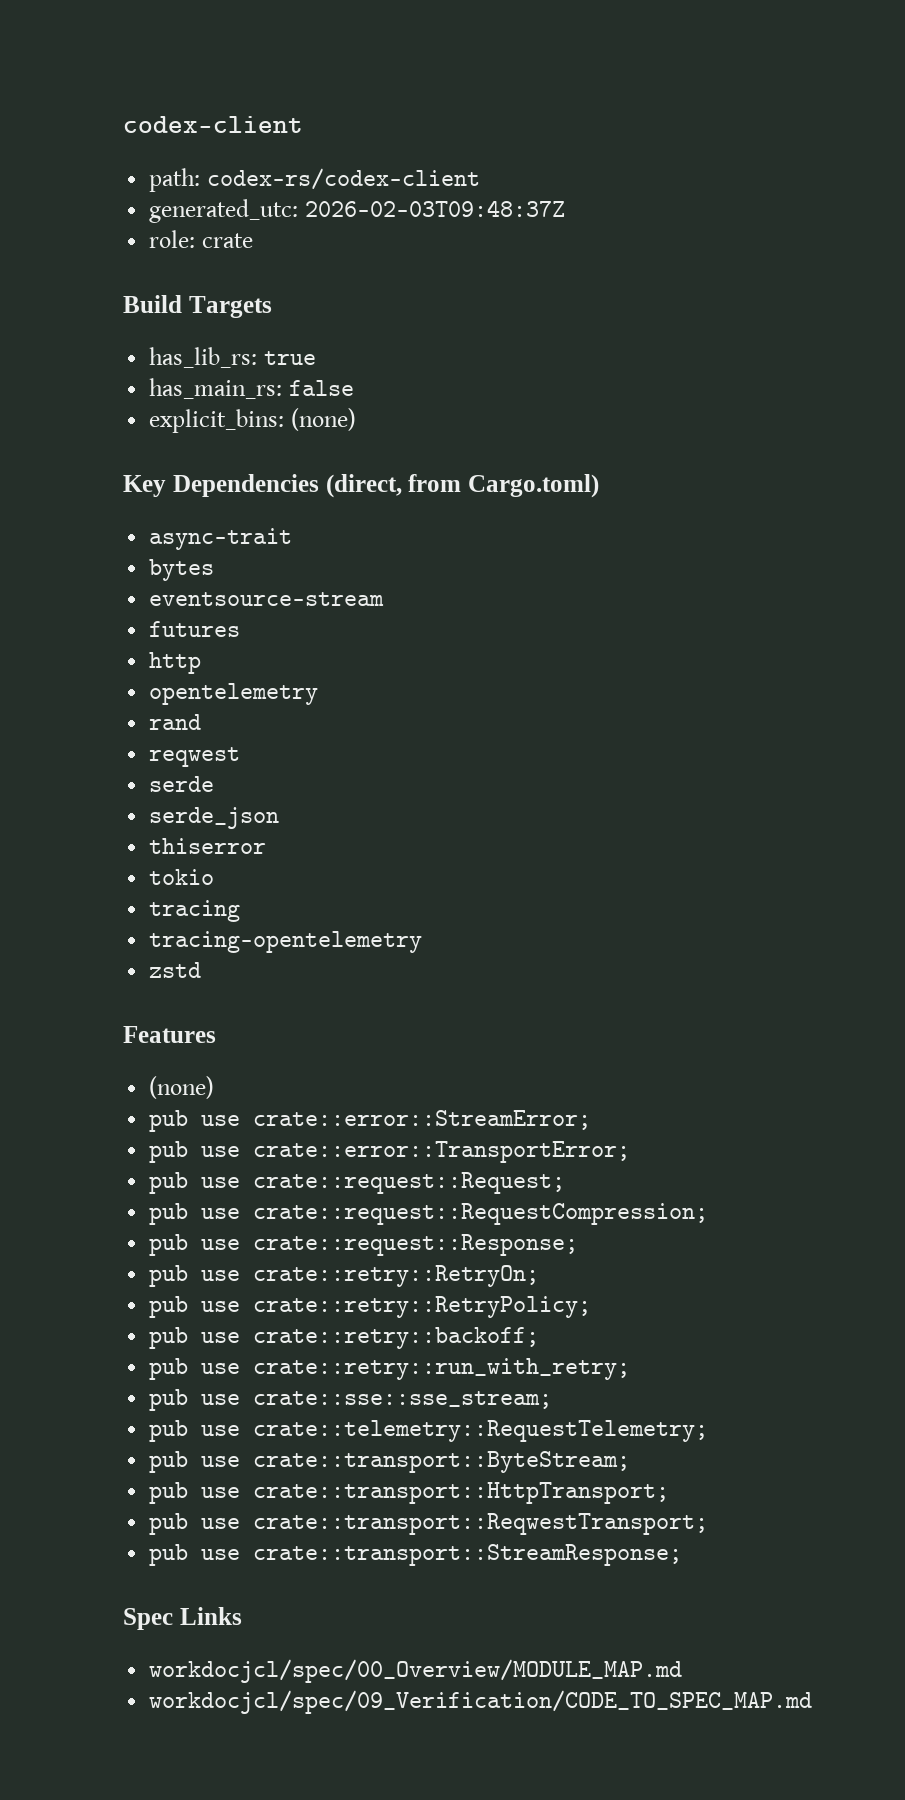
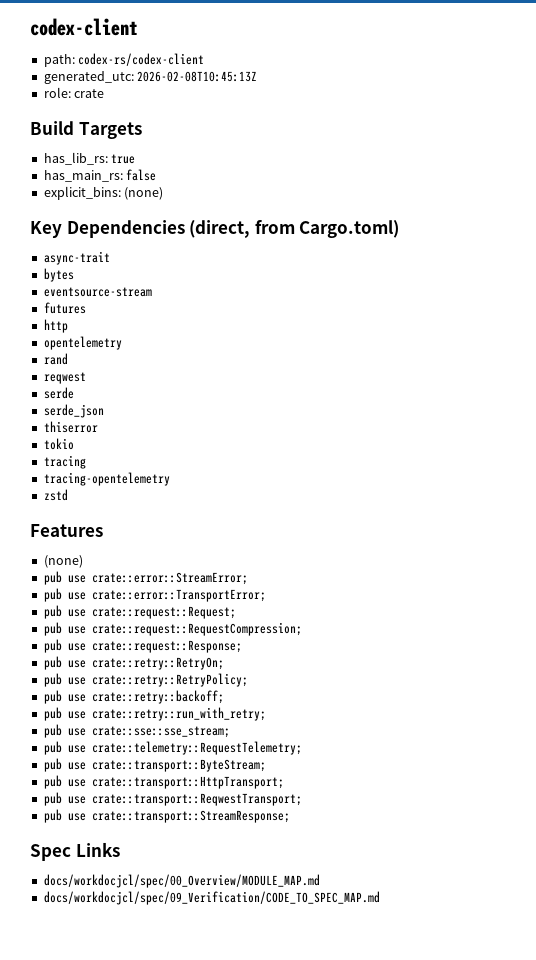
[304,200,565,217] 2026-02-03T09:48:37Z -> [137,71,258,82] 2026-02-08T10:45:13Z
[149,1659,683,1683] [149,1690,813,1714] workdocjcl/spec/00_Overview/MODULE_MAP.md // workdocjcl/spec/09_Verification/CODE_TO_SPEC_MAP.md -> [43,874,320,888] [43,891,380,905] docs/workdocjcl/spec/00_Overview/MODULE_MAP.md // docs/workdocjcl/spec/09_Verification/CODE_TO_SPEC_MAP.md

